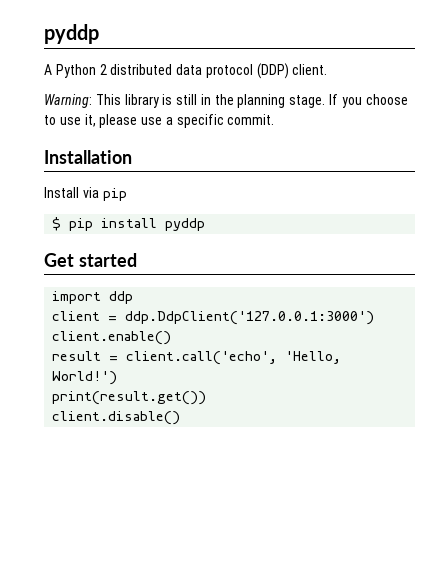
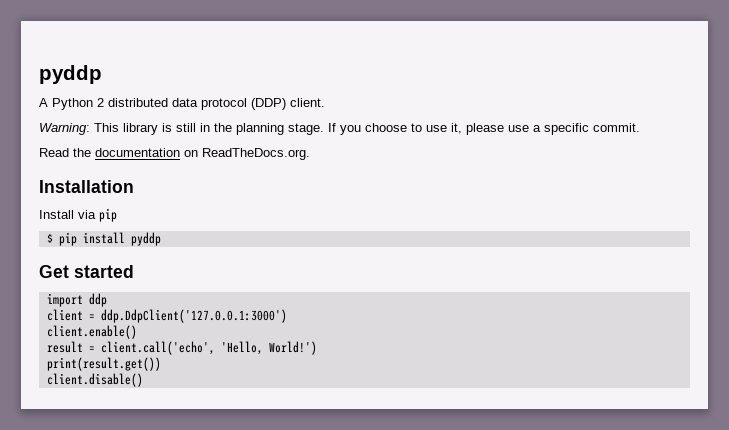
(275, 119) none -> [39,148,310,160] // Read the documentation on ReadTheDocs.org.

